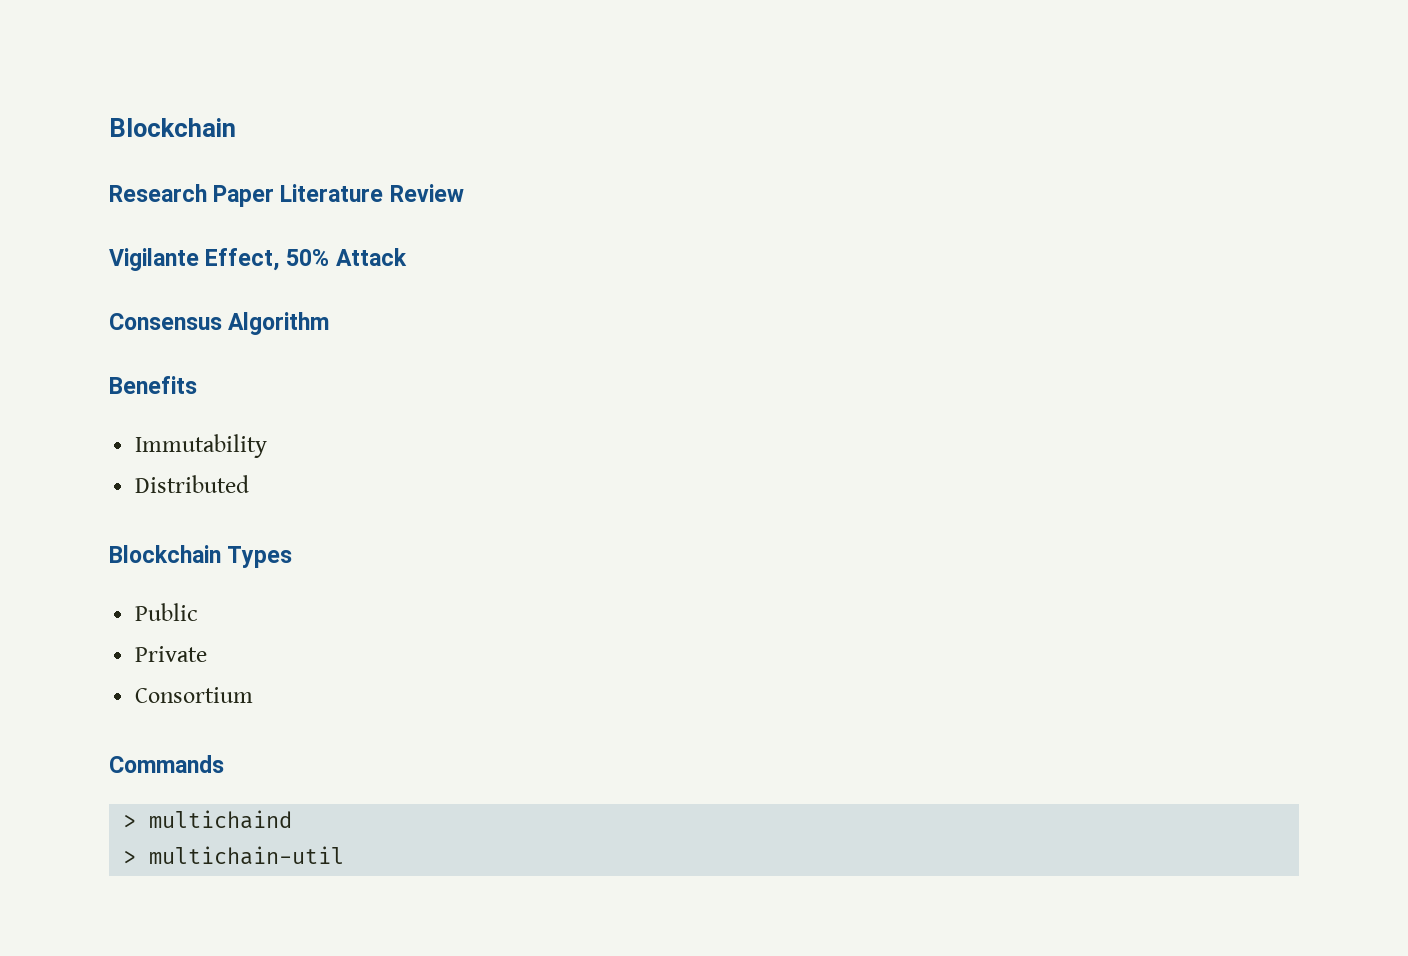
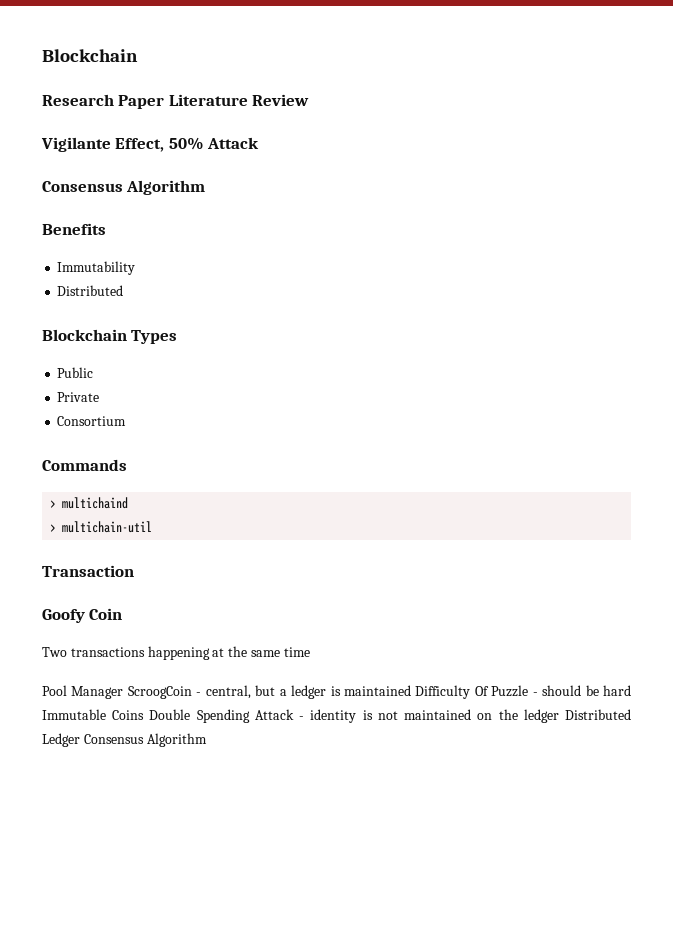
(345, 855) none -> [42,565,134,577] [42,608,123,623] [42,646,310,660] [42,685,631,699] [42,709,631,723] [42,733,207,747] // Transaction // Goofy Coin // Two transactions happening at the same time // Pool Manager ScroogCoin - central, but a ledger is maintained Difficulty Of Puzzle - should be hard Immutable Coins Double Spending Attack - identity is not maintained on the ledger Distributed Ledger Consensus Algorithm

